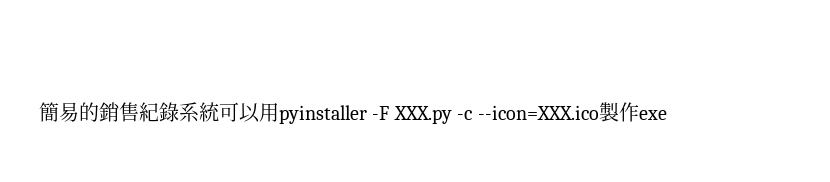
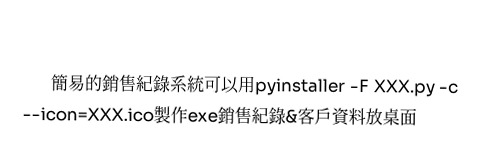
(667, 115) none -> [217,106,417,126] 銷售紀錄&客戶資料放桌面

